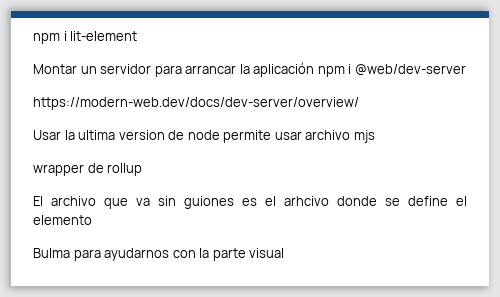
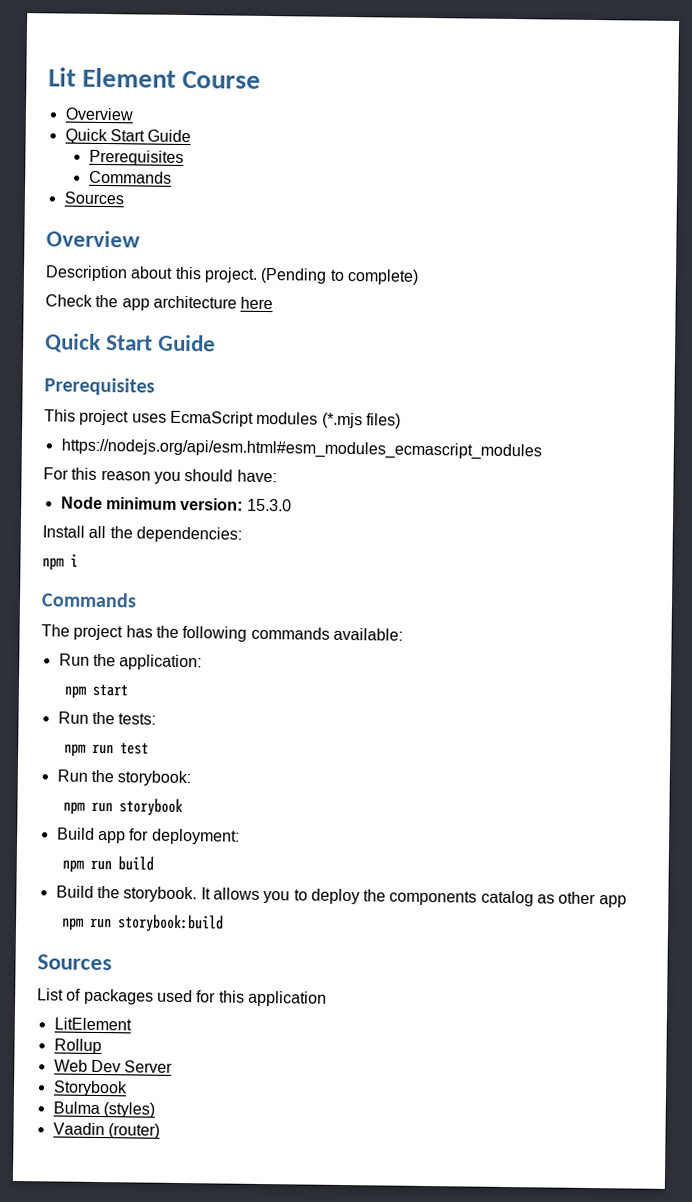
[33,31,138,44] [33,62,466,77] [33,97,359,110] [33,130,375,143] [33,163,143,176] [33,196,467,209] [33,215,92,225] [33,248,285,261] npm i lit-element // Montar un servidor para arrancar la aplicación npm i @web/dev-server // https://modern-web.dev/docs/dev-server/overview/ // Usar la ultima version de node permite usar archivo mjs // wrapper de rollup // El archivo que va sin guiones es el arhcivo donde se define el elemento // Bulma para ayudarnos con la parte visual -> [48,67,262,89] [64,107,134,121] [64,128,192,145] [88,149,184,166] [88,170,172,184] [63,191,124,205] [46,230,141,248] [45,265,419,285] [45,294,274,311] [45,333,217,353] [44,377,155,396] [44,409,401,429] [60,438,542,461] [43,467,277,484] [60,496,292,512] [42,525,242,543] [42,553,78,571] [41,592,137,608] [41,624,403,642] [58,653,203,671] [63,683,128,699] [57,711,157,725] [63,742,149,757] [56,769,192,787] [62,798,183,817] [56,827,240,845] [61,856,154,873] [55,885,627,908] [60,914,224,933] [37,954,112,971] [37,988,327,1007] [53,1017,132,1031] [53,1038,102,1055] [53,1059,174,1073] [52,1080,128,1097] [52,1101,155,1118] [52,1122,160,1139] Lit Element Course // Overview // Quick Start Guide // Prerequisites // Commands // Sources // Overview // Description about this project. (Pending to complete) // Check the app architecture here // Quick Start Guide // Prerequisites // This project uses EcmaScript modules (*.mjs files) // https://nodejs.org/api/esm.html#esm_modules_ecmascript_modules // For this reason you should have: // Node minimum version: 15.3.0 // Install all the dependencies: // npm i // Commands // The project has the following commands available: // Run the application: // npm start // Run the tests: // npm run test // Run the storybook: // npm run storybook // Build app for deployment: // npm run build // Build the storybook. It allows you to deploy the components catalog as other app // npm run storybook:build // Sources // List of packages used for this application // LitElement // Rollup // Web Dev Server // Storybook // Bulma (styles) // Vaadin (router)

